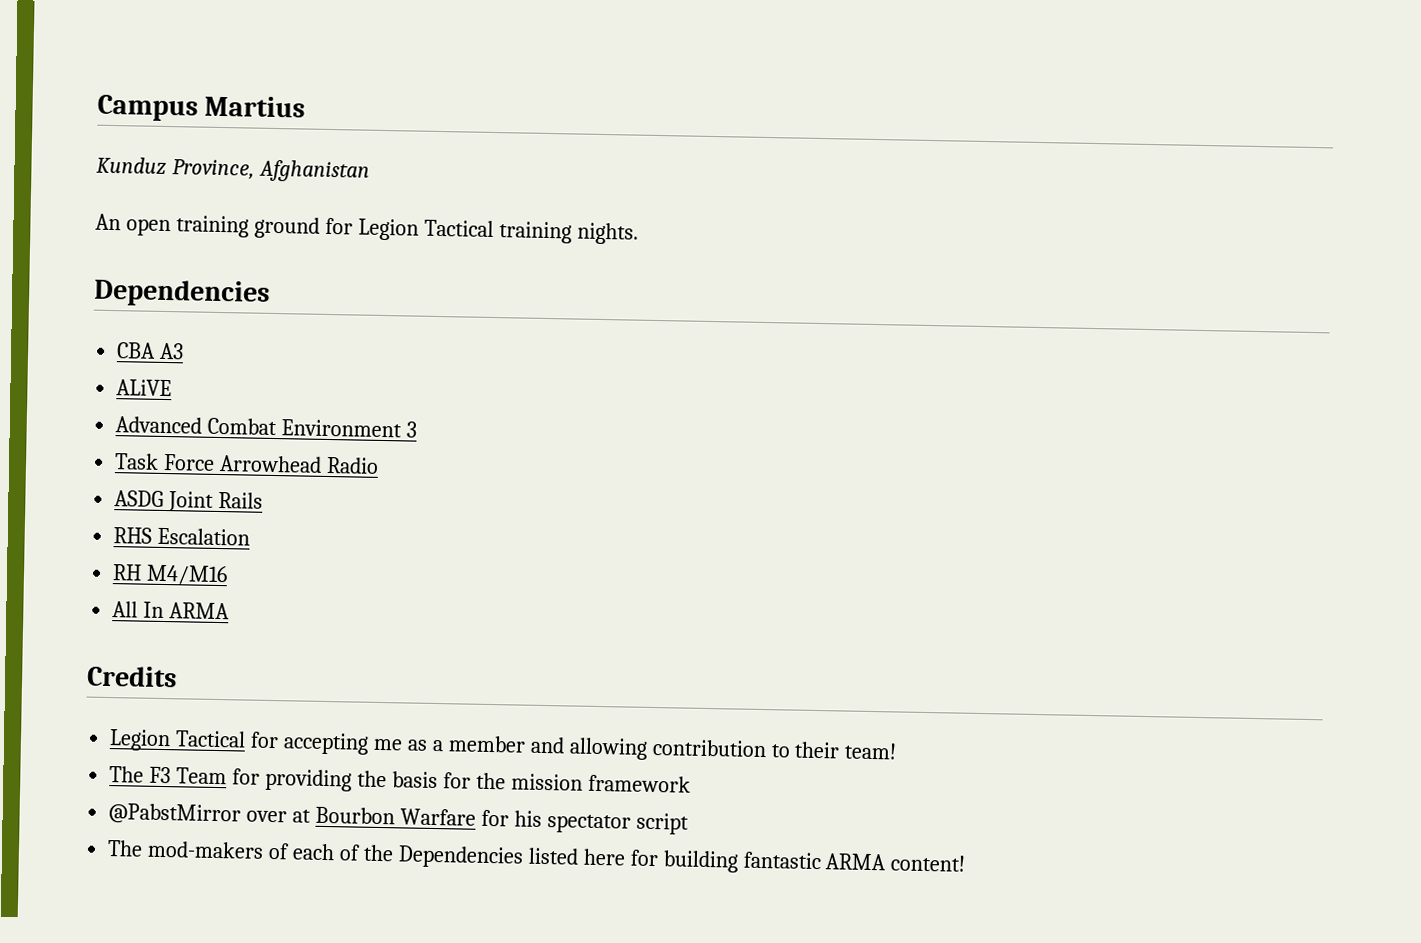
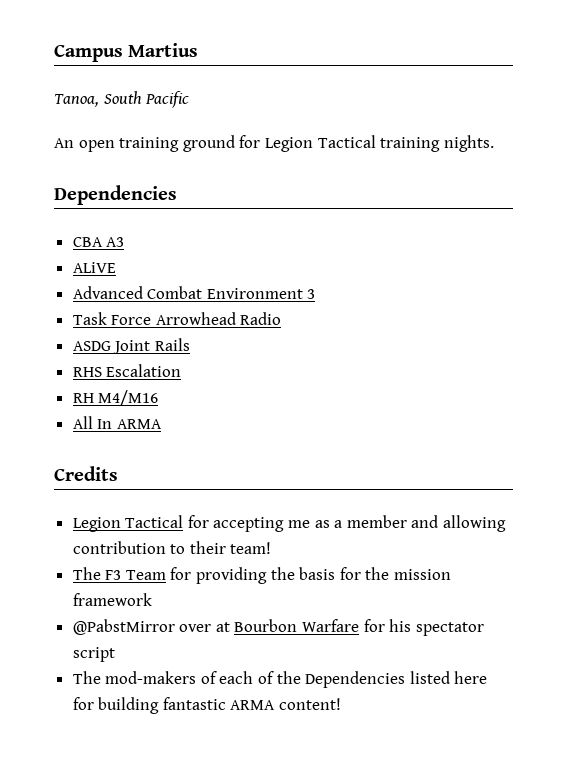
[96,156,370,183] Kunduz Province, Afghanistan -> [54,91,190,108] Tanoa, South Pacific

